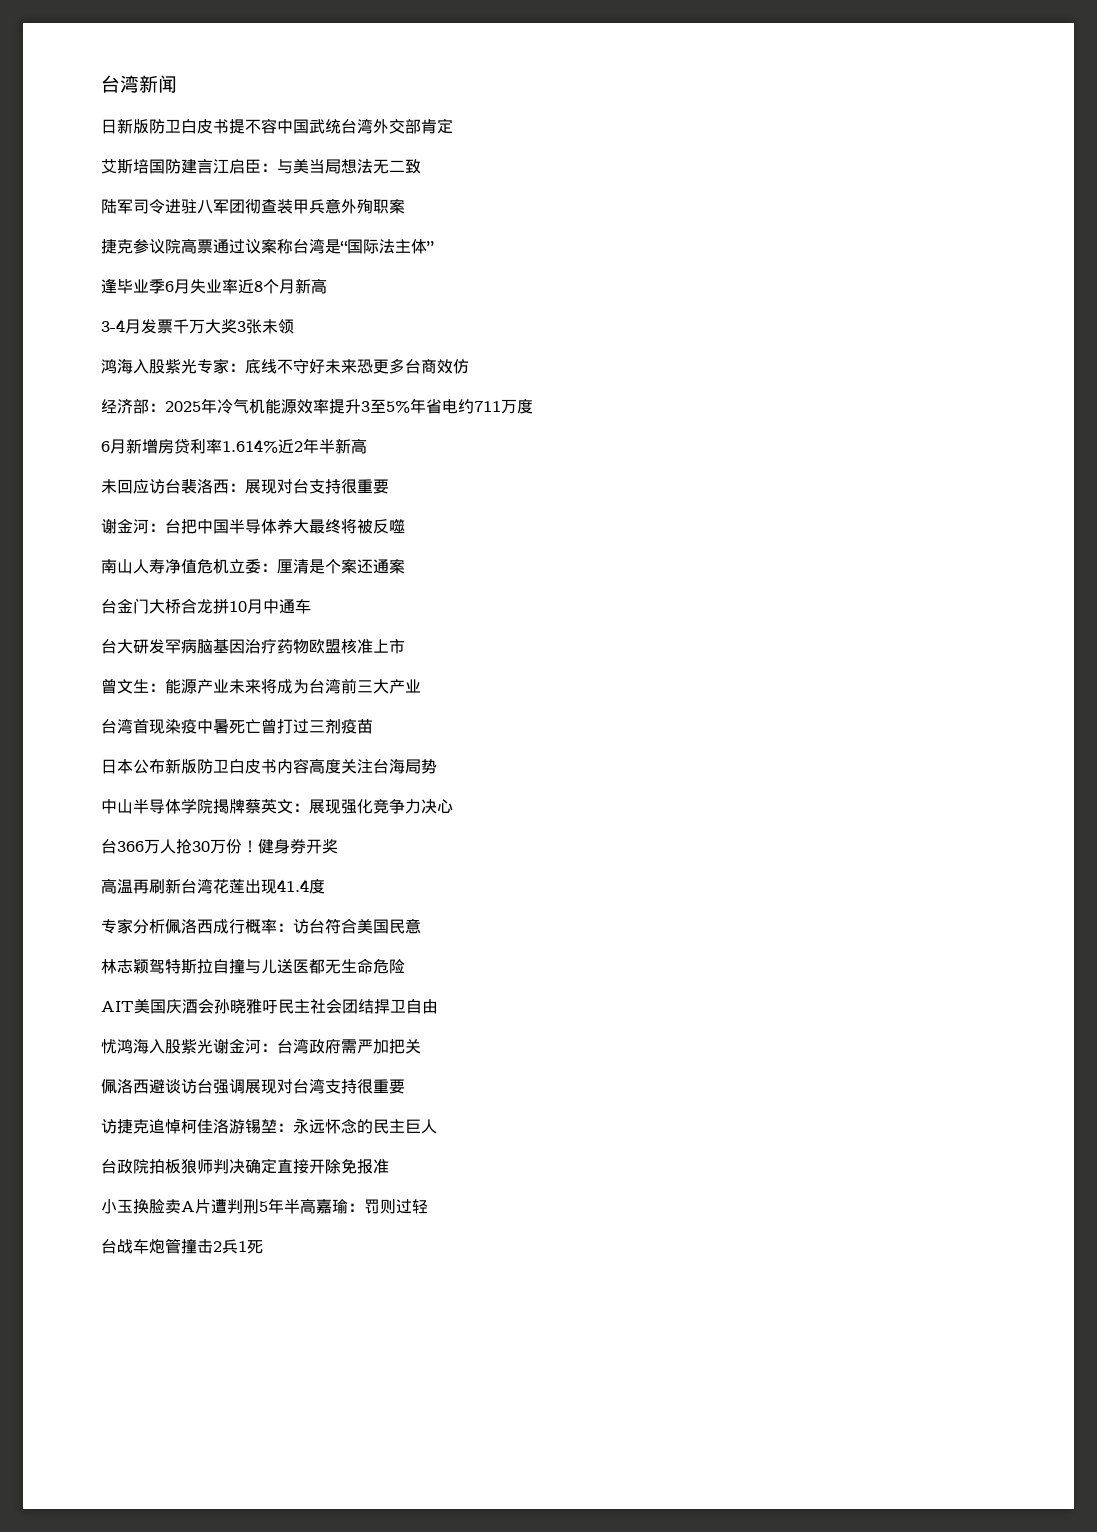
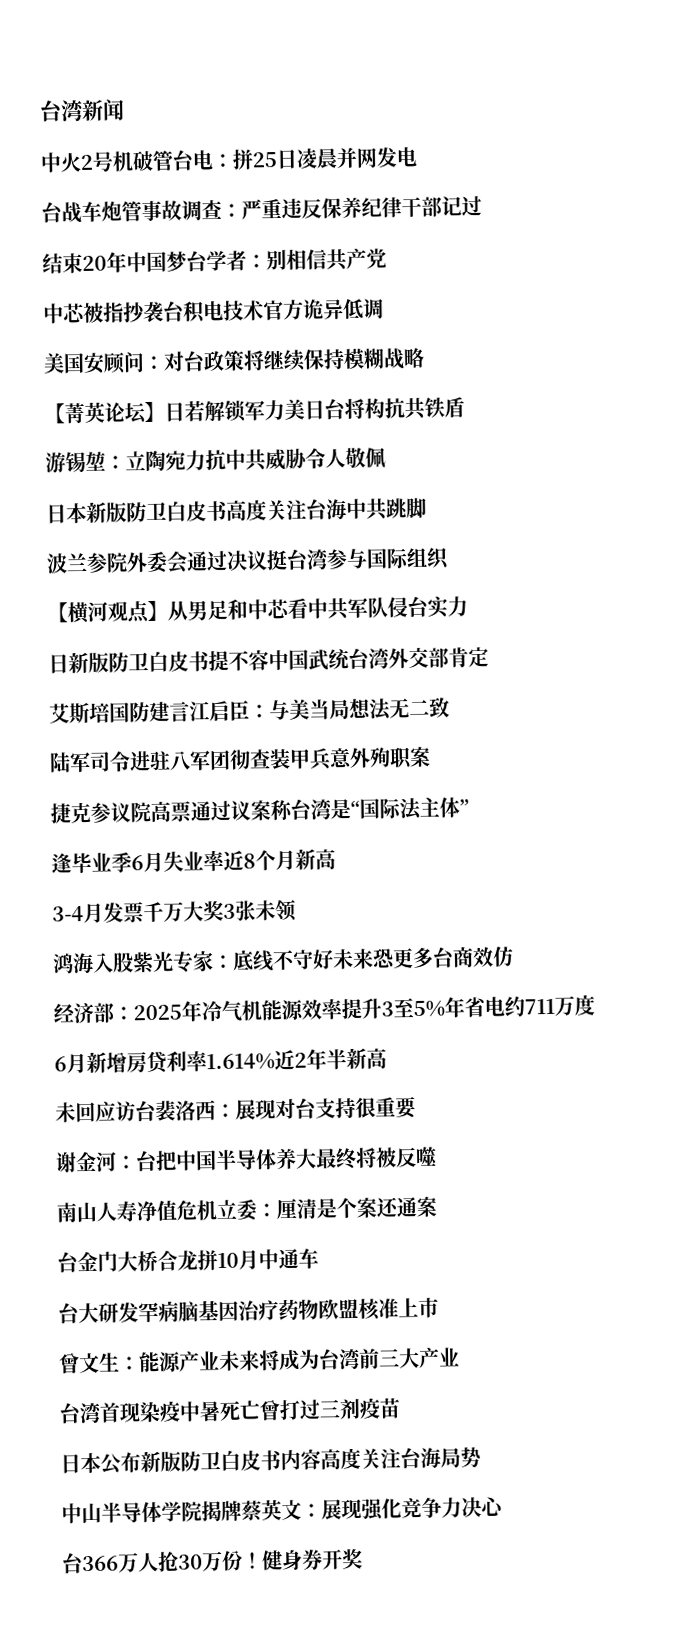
(177, 84) none -> [40,146,418,173] [41,195,482,224] [42,248,387,274] [43,298,384,324] [43,347,425,374] [44,397,465,425] [45,447,386,473] [46,497,427,524] [46,547,450,574] [47,596,468,624] // 中火2号机破管台电：拼25日凌晨并网发电 // 台战车炮管事故调查：严重违反保养纪律干部记过 // 结束20年中国梦台学者：别相信共产党 // 中芯被指抄袭台积电技术官方诡异低调 // 美国安顾问：对台政策将继续保持模糊战略 // 【菁英论坛】日若解锁军力美日台将构抗共铁盾 // 游锡堃：立陶宛力抗中共威胁令人敬佩 // 日本新版防卫白皮书高度关注台海中共跳脚 // 波兰参院外委会通过决议挺台湾参与国际组织 // 【横河观点】从男足和中芯看中共军队侵台实力
[101,878,325,894] [101,918,421,934] [101,958,405,974] [101,998,438,1014] [101,1038,421,1054] [101,1079,405,1094] [101,1118,437,1134] [101,1158,389,1174] [101,1198,428,1214] [101,1238,263,1254] // 高温再刷新台湾花莲出现41.4度 // 专家分析佩洛西成行概率：访台符合美国民意 // 林志颖驾特斯拉自撞与儿送医都无生命危险 // AIT美国庆酒会孙晓雅吁民主社会团结捍卫自由 // 忧鸿海入股紫光谢金河：台湾政府需严加把关 // 佩洛西避谈访台强调展现对台湾支持很重要 // 访捷克追悼柯佳洛游锡堃：永远怀念的民主巨人 // 台政院拍板狼师判决确定直接开除免报准 // 小玉换脸卖A片遭判刑5年半高嘉瑜：罚则过轻 // 台战车炮管撞击2兵1死 -> (363, 1559) none

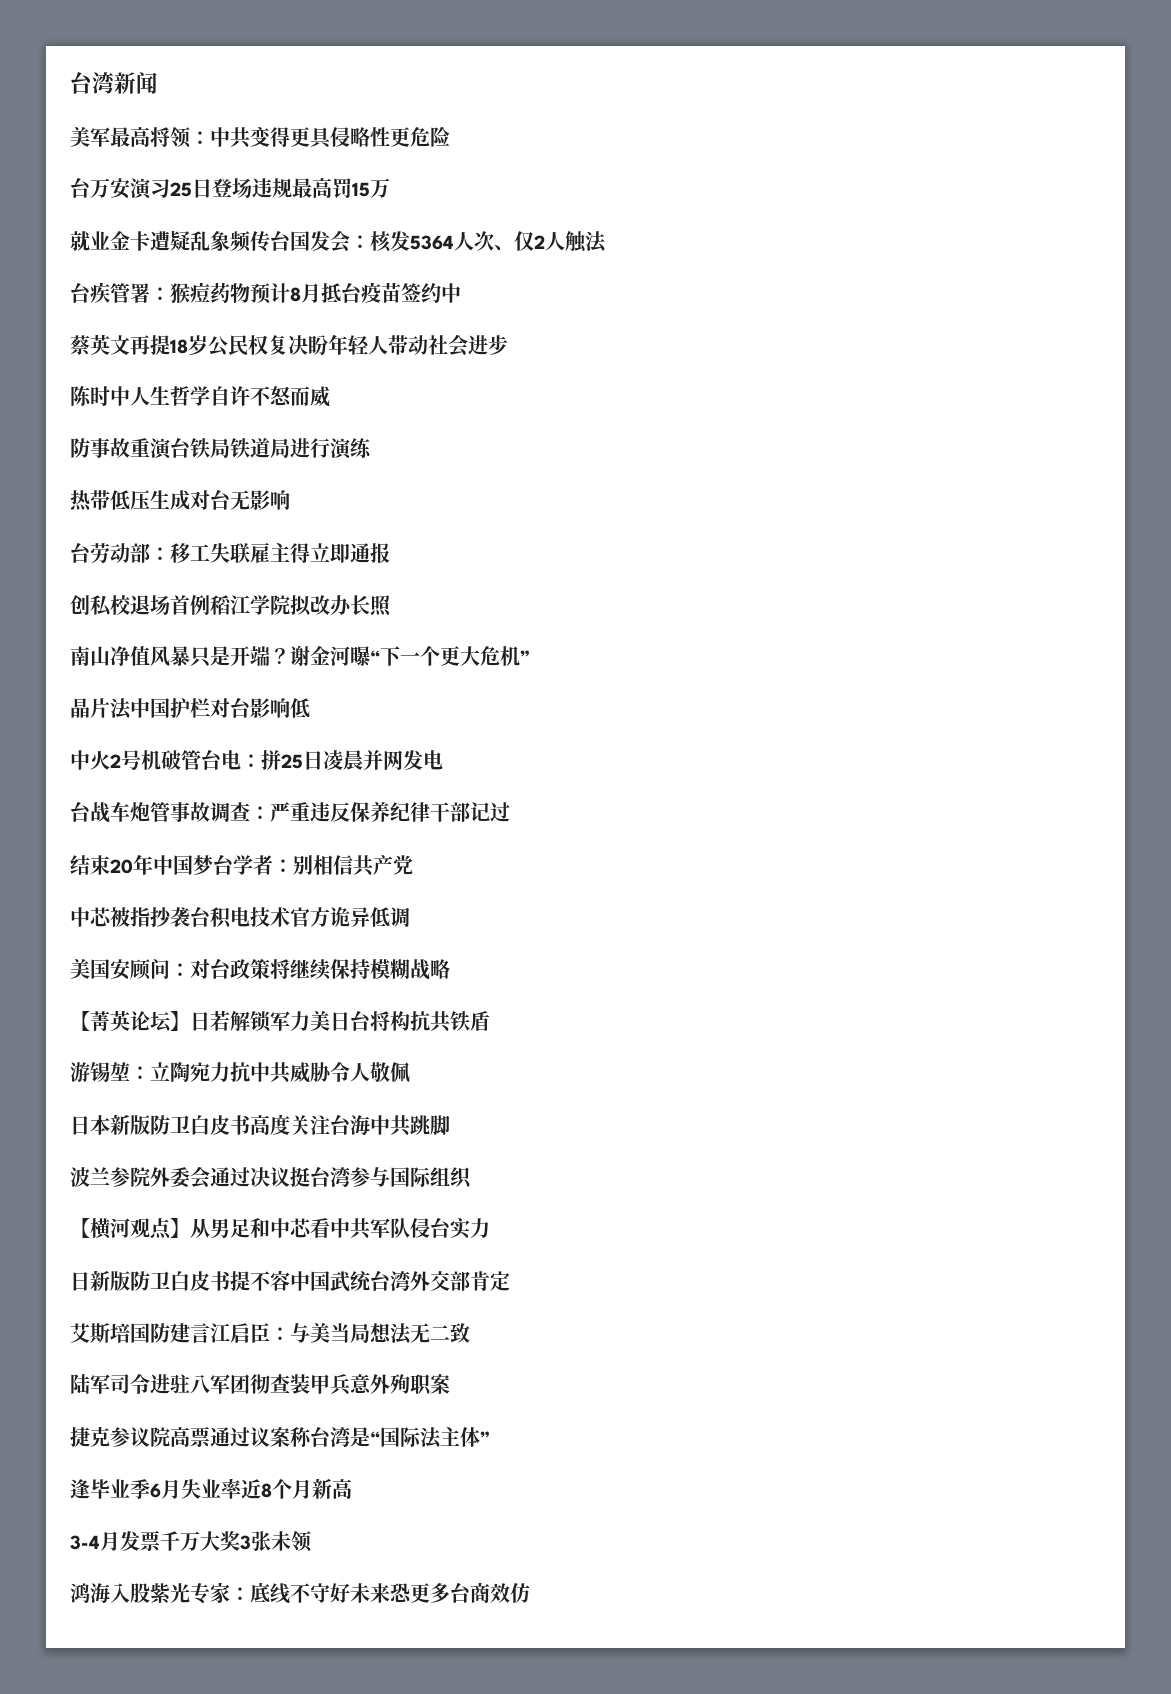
(125, 110) none -> [70,126,450,149] [70,178,390,200] [70,230,607,253] [70,282,461,304] [70,334,508,357] [70,386,330,407] [70,438,372,460] [70,490,290,512] [70,542,390,563] [70,594,392,617] [70,646,530,667] [70,698,310,720] // 美军最高将领：中共变得更具侵略性更危险 // 台万安演习25日登场违规最高罚15万 // 就业金卡遭疑乱象频传台国发会：核发5364人次、仅2人触法 // 台疾管署：猴痘药物预计8月抵台疫苗签约中 // 蔡英文再提18岁公民权复决盼年轻人带动社会进步 // 陈时中人生哲学自许不怒而威 // 防事故重演台铁局铁道局进行演练 // 热带低压生成对台无影响 // 台劳动部：移工失联雇主得立即通报 // 创私校退场首例稻江学院拟改办长照 // 南山净值风暴只是开端？谢金河曝“下一个更大危机” // 晶片法中国护栏对台影响低
[53,994,595,1024] [54,1047,387,1075] [55,1097,417,1123] [55,1146,438,1173] [56,1196,437,1223] [57,1248,319,1273] [58,1297,439,1324] [58,1347,460,1374] [59,1397,400,1424] [60,1447,481,1475] [61,1496,505,1524] [62,1548,363,1574] // 经济部：2025年冷气机能源效率提升3至5%年省电约711万度 // 6月新增房贷利率1.614%近2年半新高 // 未回应访台裴洛西：展现对台支持很重要 // 谢金河：台把中国半导体养大最终将被反噬 // 南山人寿净值危机立委：厘清是个案还通案 // 台金门大桥合龙拼10月中通车 // 台大研发罕病脑基因治疗药物欧盟核准上市 // 曾文生：能源产业未来将成为台湾前三大产业 // 台湾首现染疫中暑死亡曾打过三剂疫苗 // 日本公布新版防卫白皮书内容高度关注台海局势 // 中山半导体学院揭牌蔡英文：展现强化竞争力决心 // 台366万人抢30万份！健身券开奖 -> (530, 1593) none

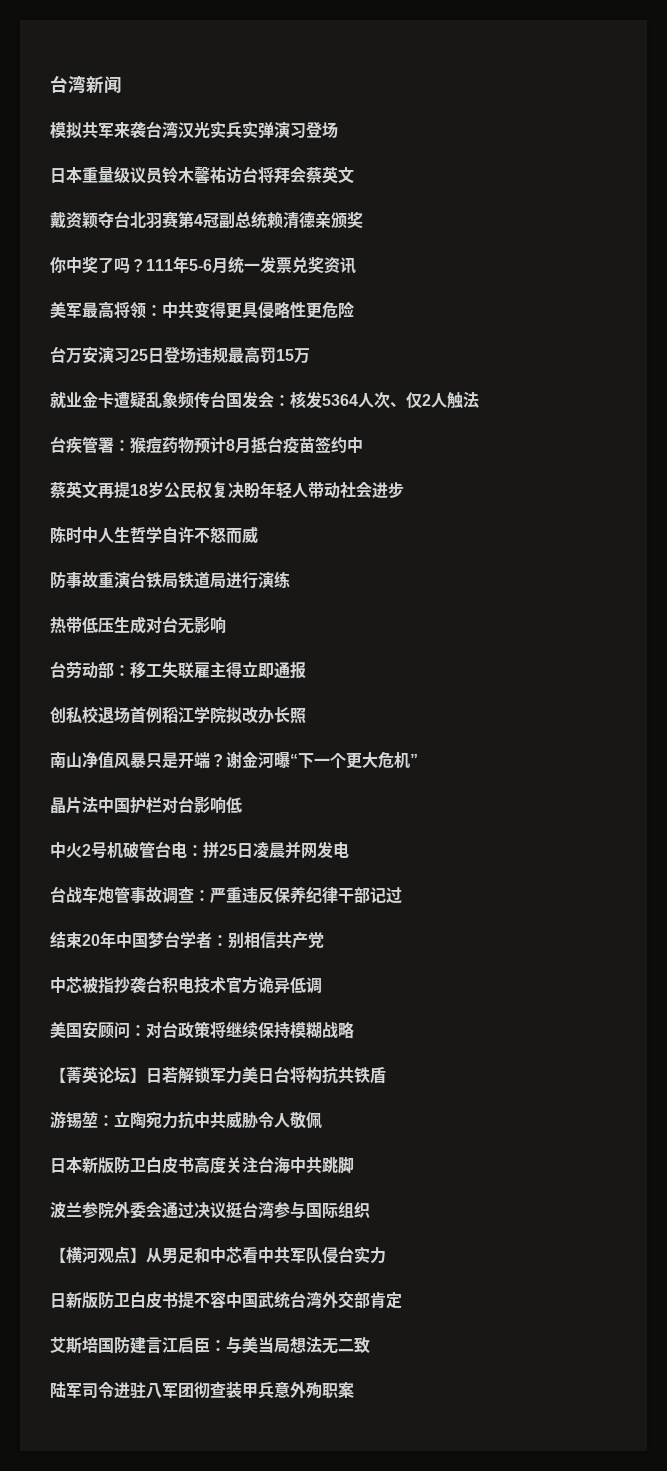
(158, 83) none -> [50,121,338,139] [50,166,354,184] [50,211,363,229] [50,256,356,274] // 模拟共军来袭台湾汉光实兵实弹演习登场 // 日本重量级议员铃木馨祐访台将拜会蔡英文 // 戴资颖夺台北羽赛第4冠副总统赖清德亲颁奖 // 你中奖了吗？111年5-6月统一发票兑奖资讯
[70,1426,490,1449] [70,1478,352,1499] [70,1530,312,1552] [70,1582,530,1604] // 捷克参议院高票通过议案称台湾是“国际法主体” // 逢毕业季6月失业率近8个月新高 // 3-4月发票千万大奖3张未领 // 鸿海入股紫光专家：底线不守好未来恐更多台商效仿 -> (354, 1390) none

